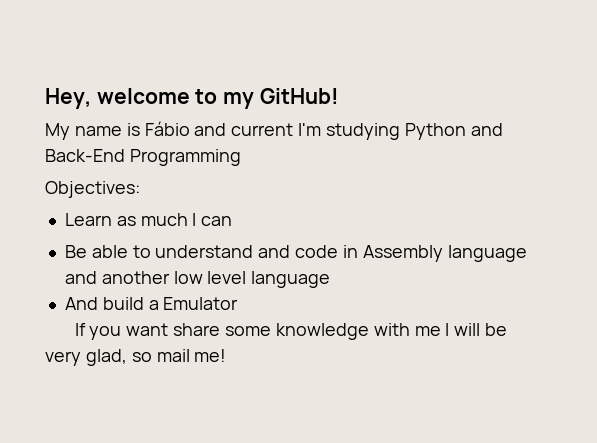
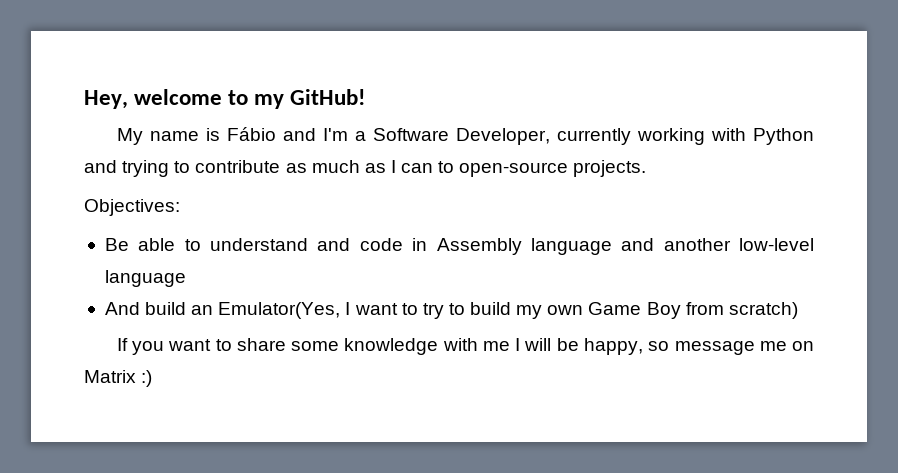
[231,123,503,140] [45,149,241,166] [45,181,140,198] [64,213,233,226] current I'm studying Python and Back-End Programming // Objectives: // Learn as much I can -> [322,128,815,145] [84,160,647,177] [84,199,180,216] I'm a Software Developer, currently working with Python and trying to contribute as much as I can to open-source projects. // Objectives:
[173,271,247,284] low level -> [739,238,814,251] low-level
[148,297,239,310] a Emulator -> [191,302,798,319] an Emulator(Yes, I want to try to build my own Game Boy from scratch)
(169, 329) none -> [215,339,232,351] to
[45,349,227,366] very glad, so mail me! -> [583,338,815,355] [84,370,153,387] happy, so message me on Matrix :)

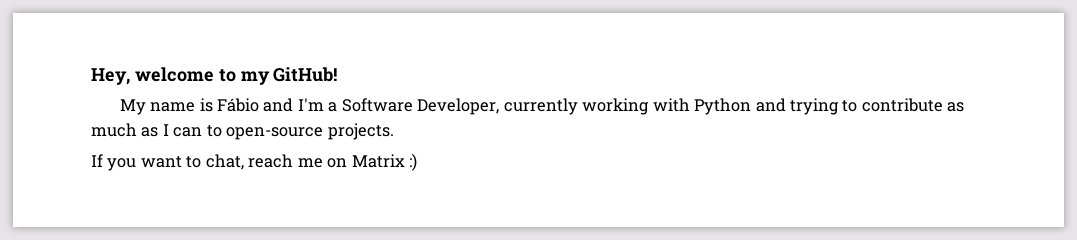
[84,199,180,216] [104,238,814,255] [104,270,186,287] [104,302,798,319] [116,338,755,355] Objectives: // Be able to understand and code in Assembly language and another low-level language // And build an Emulator(Yes, I want to try to build my own Game Boy from scratch) // If you want to share some knowledge with me I will be happy, so message -> [91,154,294,171] If you want to chat, reach

